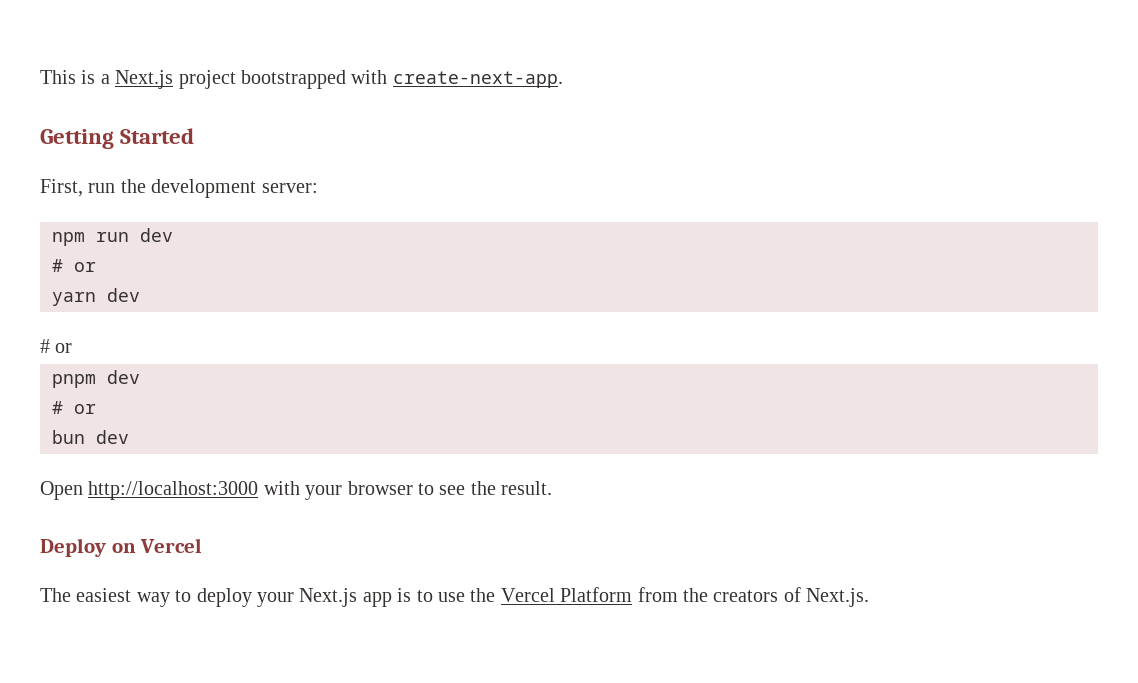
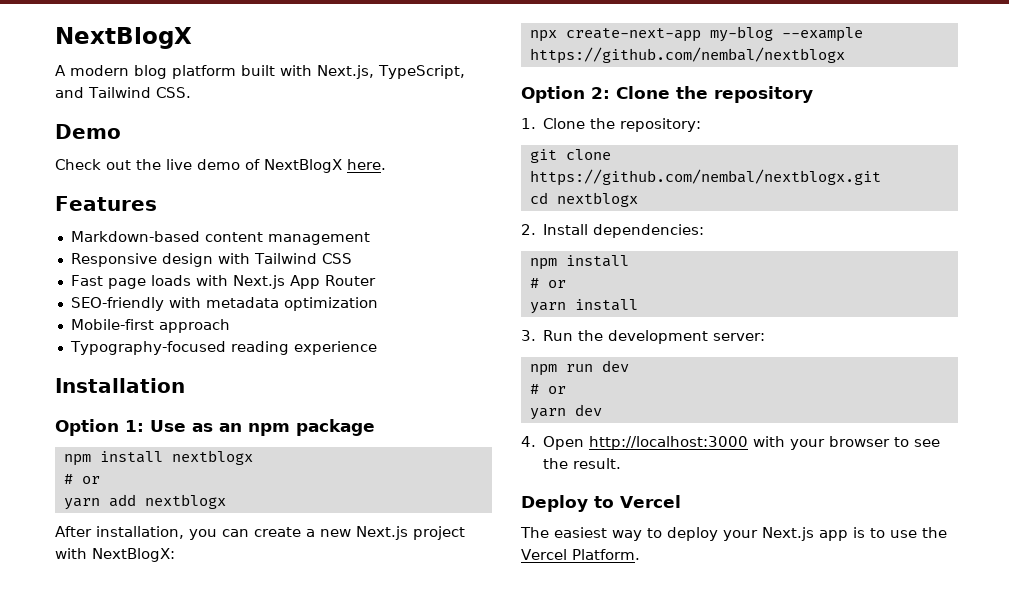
[40,70,563,89] [40,128,195,149] [40,179,116,197] This is a Next.js project bootstrapped with create-next-app. // Getting Started // First, run -> [55,27,192,49] [55,65,465,79] [55,87,191,98] [55,124,121,139] [55,159,386,173] [55,196,157,211] [70,231,370,245] [70,253,352,267] [70,275,376,289] [70,297,378,311] [70,319,230,333] [69,341,377,355] [55,378,185,393] [55,419,375,436] [63,450,253,466] [63,474,100,484] [63,494,226,510] [55,526,465,540] [55,548,175,562] [529,26,863,42] [529,47,845,64] [521,86,813,103] [521,118,702,132] [529,149,611,163] [529,169,881,186] [529,192,638,207] [521,224,705,238] [529,255,629,270] [529,278,566,288] [529,299,638,314] [521,330,574,341] NextBlogX // A modern blog platform built with Next.js, TypeScript, and Tailwind CSS. // Demo // Check out the live demo of NextBlogX here. // Features // Markdown-based content management // Responsive design with Tailwind CSS // Fast page loads with Next.js App Router // SEO-friendly with metadata optimization // Mobile-first approach // Typography-focused reading experience // Installation // Option 1: Use as an npm package // npm install nextblogx // # or // yarn add nextblogx // After installation, you can create a new Next.js project with NextBlogX: // npx create-next-app my-blog --example https://github.com/nembal/nextblogx // Option 2: Clone the repository // 1. Clone the repository: // git clone https://github.com/nembal/nextblogx.git // cd nextblogx // 2. Install dependencies: // npm install // # or // yarn install // 3. Run
[40,339,73,353] [52,370,140,388] [52,401,96,414] [52,430,129,444] # or // pnpm dev // # or // bun dev // -> [521,436,536,447] 4.
[111,543,136,553] on -> [594,496,614,508] to
[560,587,870,607] Platform from the creators of Next.js. -> [571,549,640,560] Platform.

